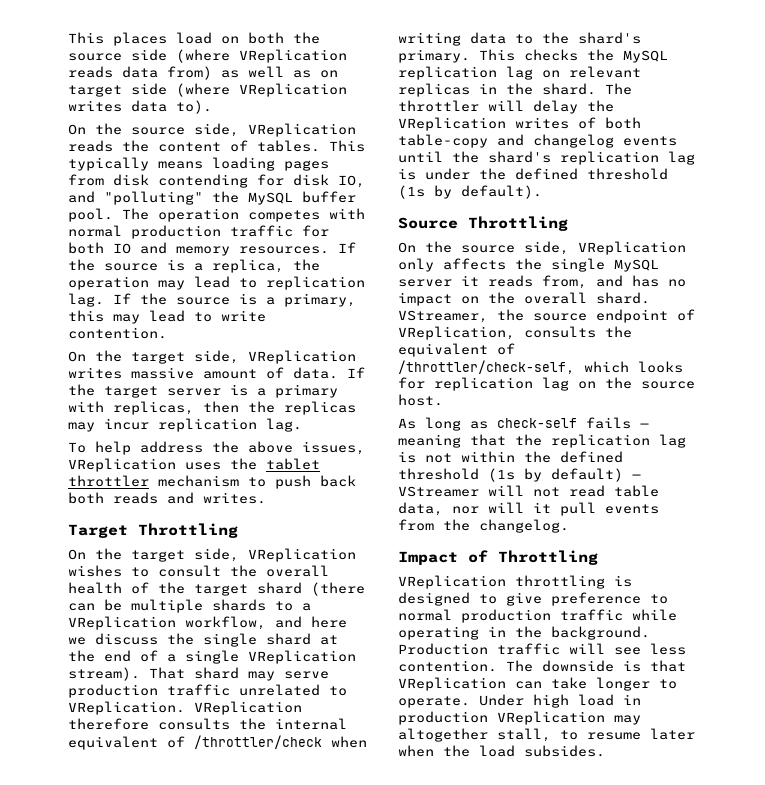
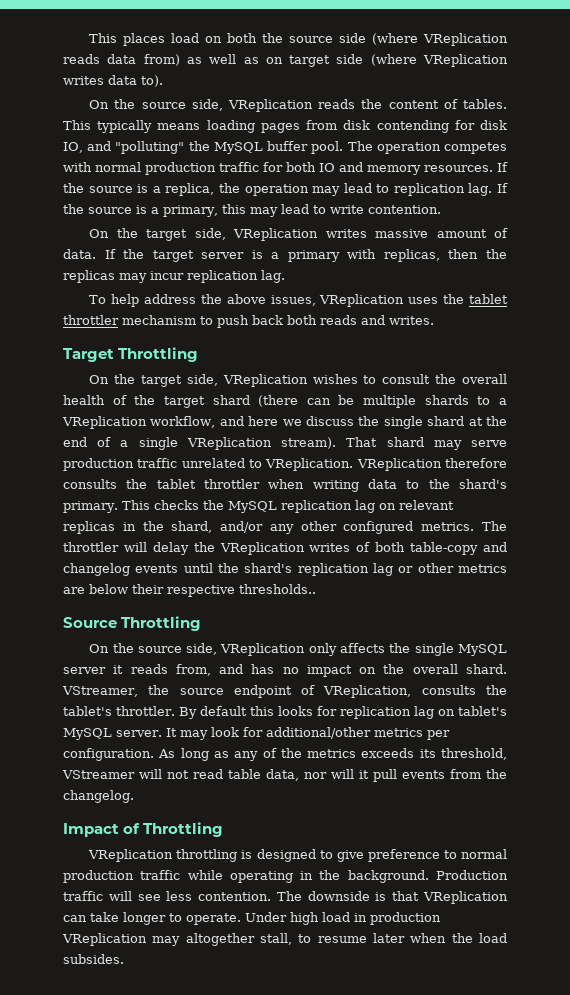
[275,718,347,730] [68,735,322,750] internal equivalent of /throttler/check -> [156,479,260,489] tablet throttler
[542,83,596,95] shard. -> [171,521,475,534] shard, and/or any other configured metrics.
[398,168,668,180] [398,185,542,199] is under the defined threshold (1s by default). -> [398,563,507,573] [63,584,316,597] or other metrics are below their respective thresholds..
[398,343,515,357] [398,360,629,375] equivalent of /throttler/check-self, which -> [63,706,274,719] tablet's throttler. By default this
[605,377,695,389] [398,394,443,406] [398,417,649,431] [398,434,686,448] [398,451,623,463] [398,468,641,482] the source host. // As long as check-self fails — meaning that the replication lag is not within the defined threshold (1s by default) — -> [457,706,507,716] [63,727,450,740] [63,748,508,761] tablet's MySQL server. It may look for additional/other metrics per configuration. As long as any of the metrics exceeds its threshold,

